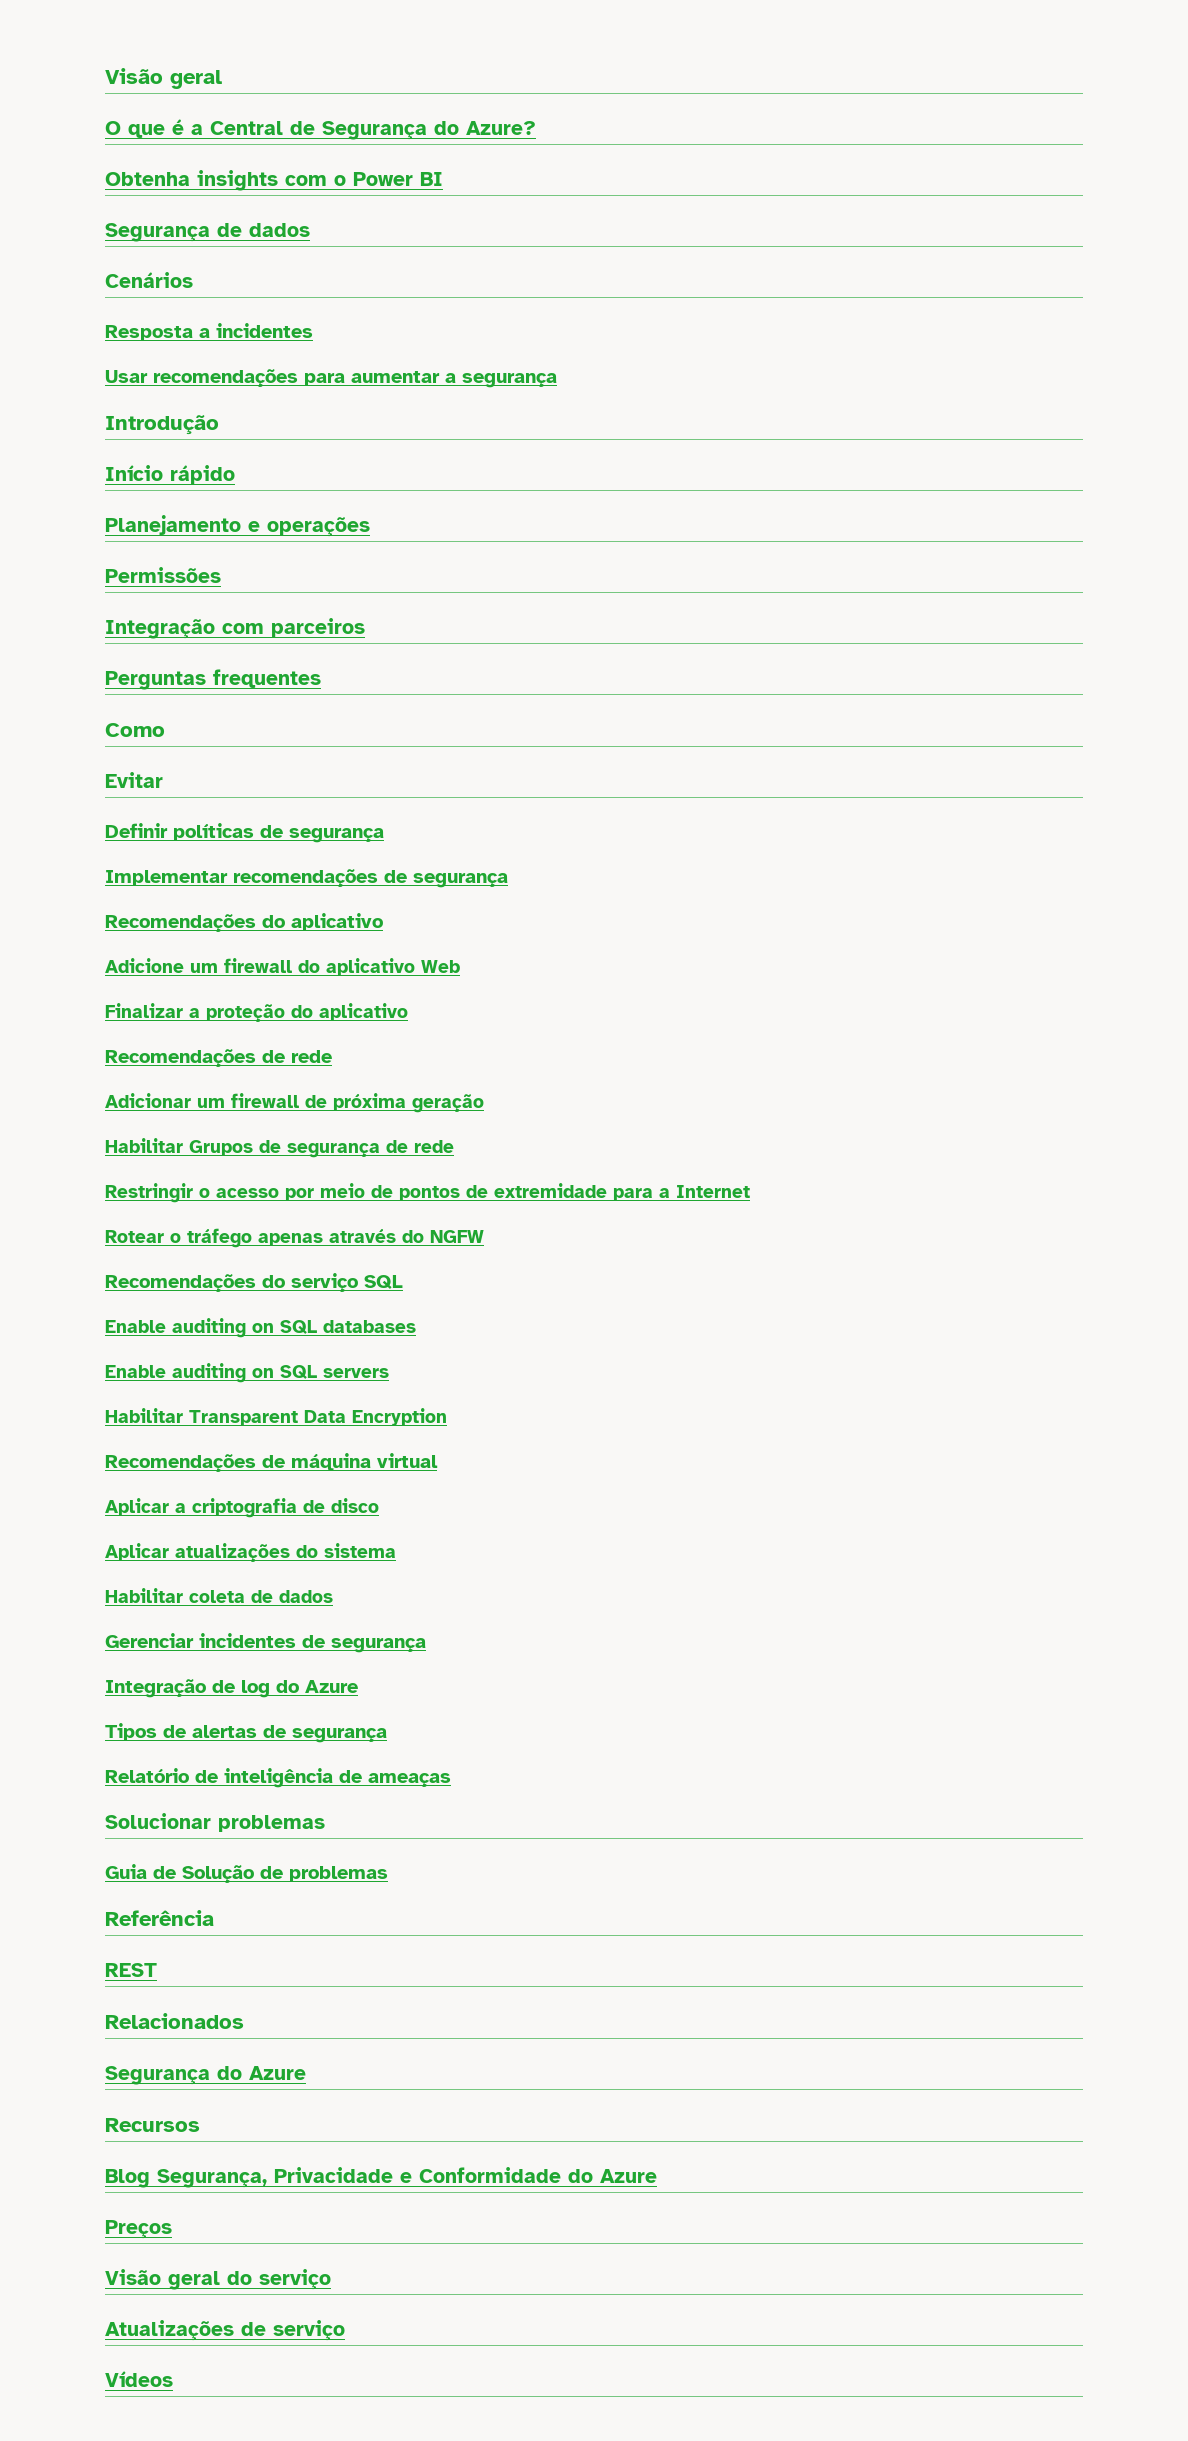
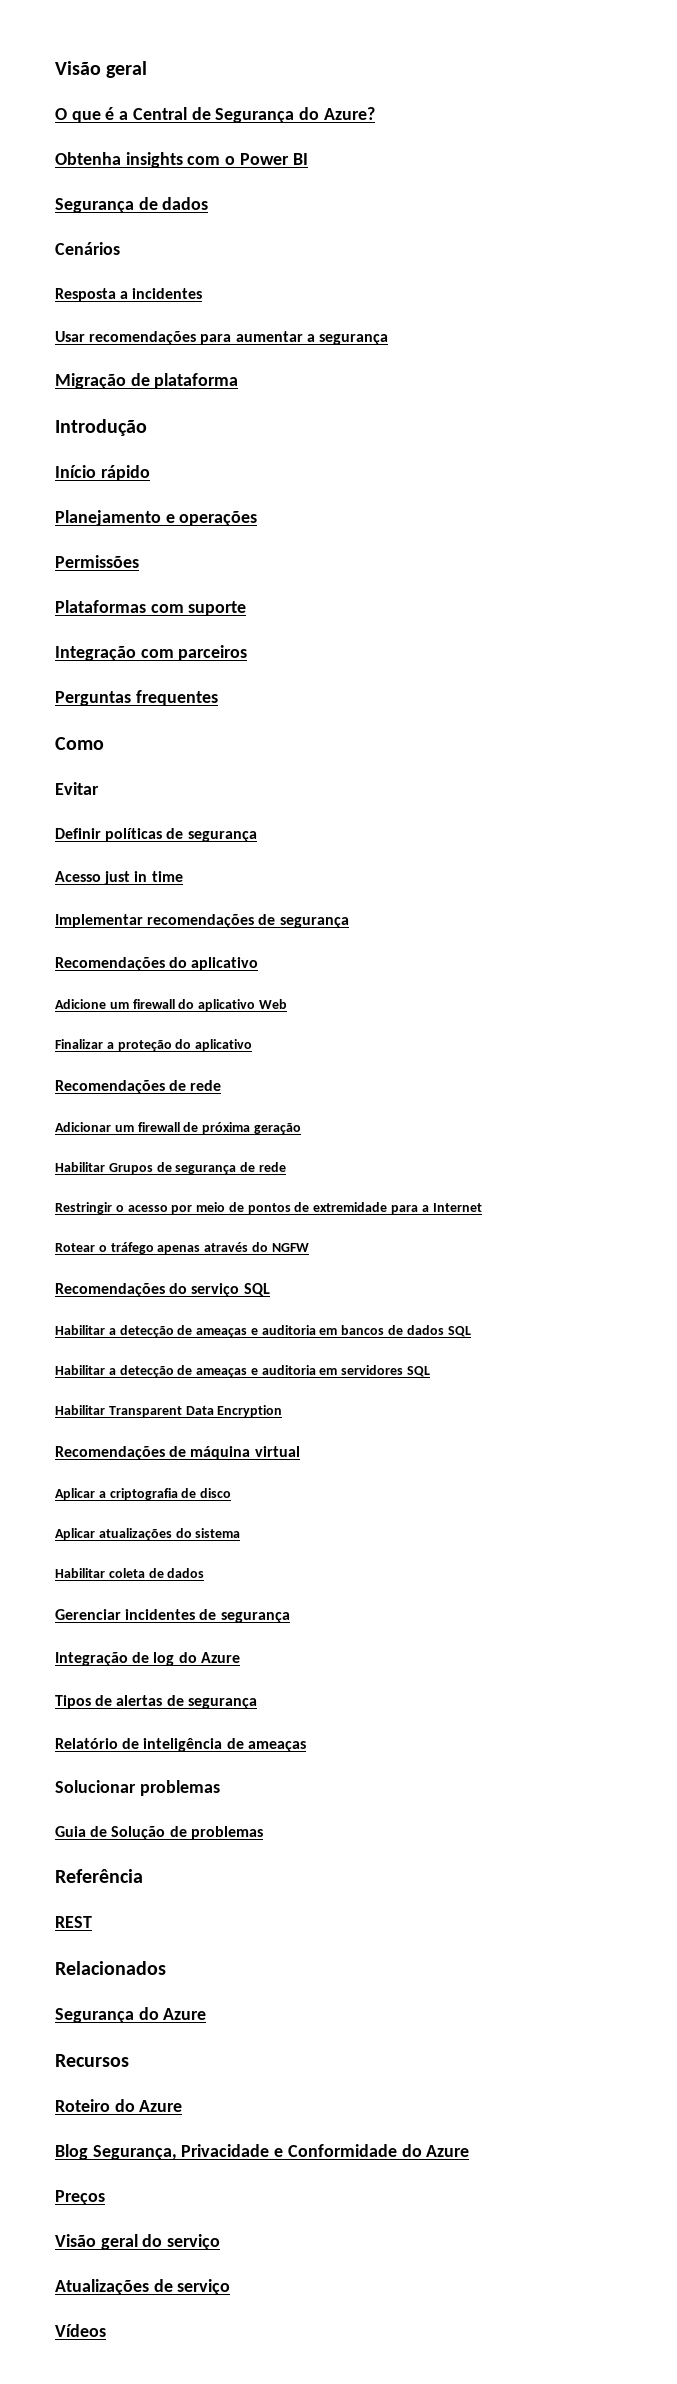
(557, 380) none -> [55,373,239,389] // Migração de plataforma
(221, 575) none -> [55,600,247,616] // Plataformas com suporte
(384, 835) none -> [55,871,183,885] // Acesso just in time
[105,1318,416,1338] [105,1363,389,1383] Enable auditing on SQL databases // Enable auditing on SQL servers -> [55,1325,471,1337] [55,1365,431,1377] Habilitar a detecção de ameaças e auditoria em bancos de dados SQL // Habilitar a detecção de ameaças e auditoria em servidores SQL
(200, 2125) none -> [55,2099,183,2112] // Roteiro do Azure

